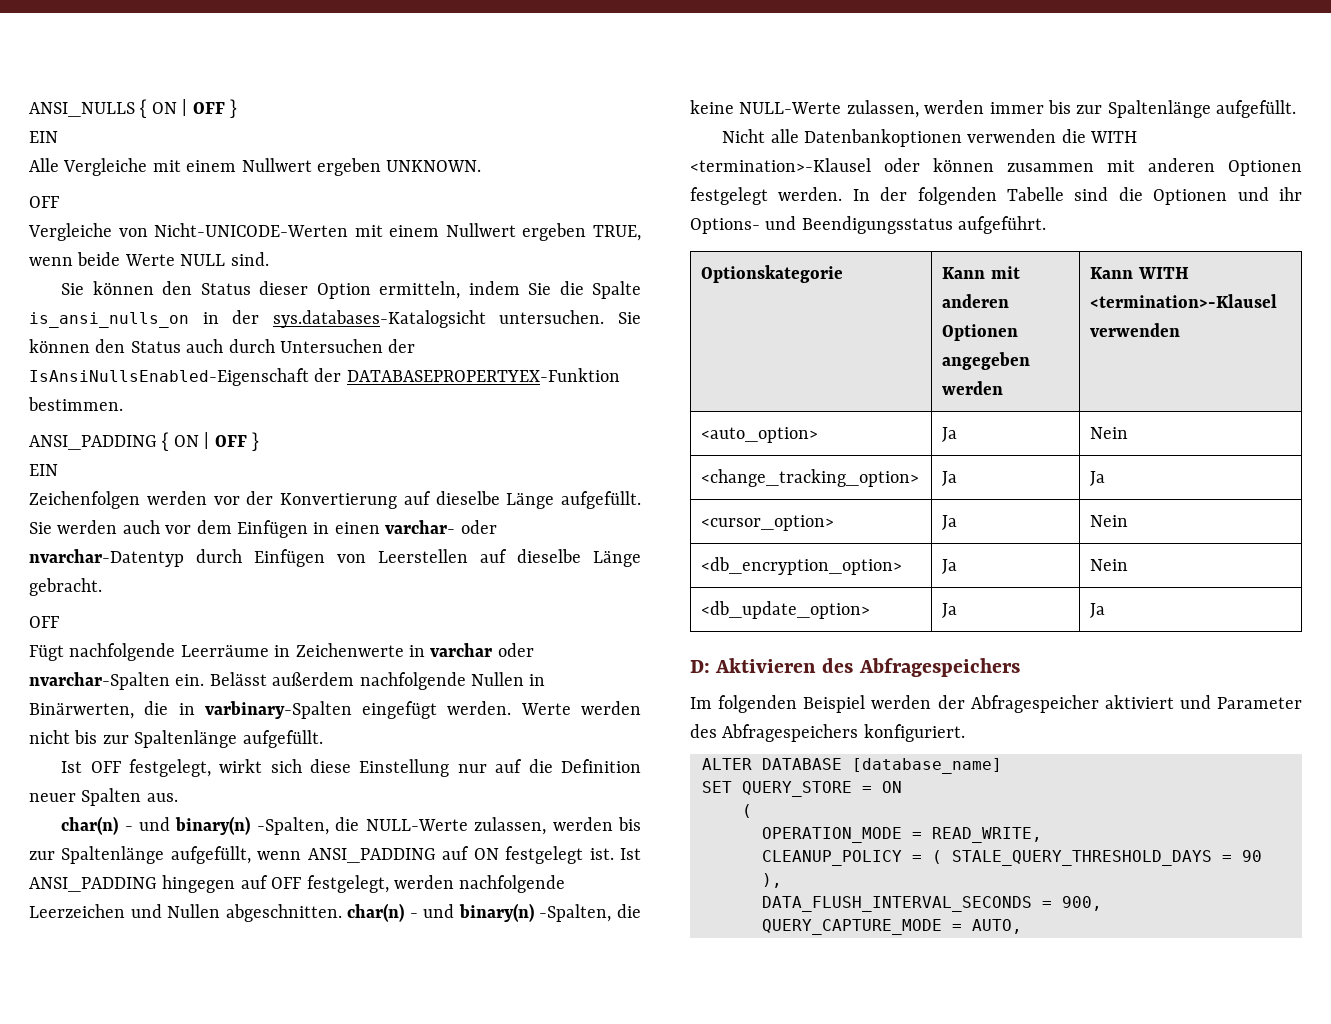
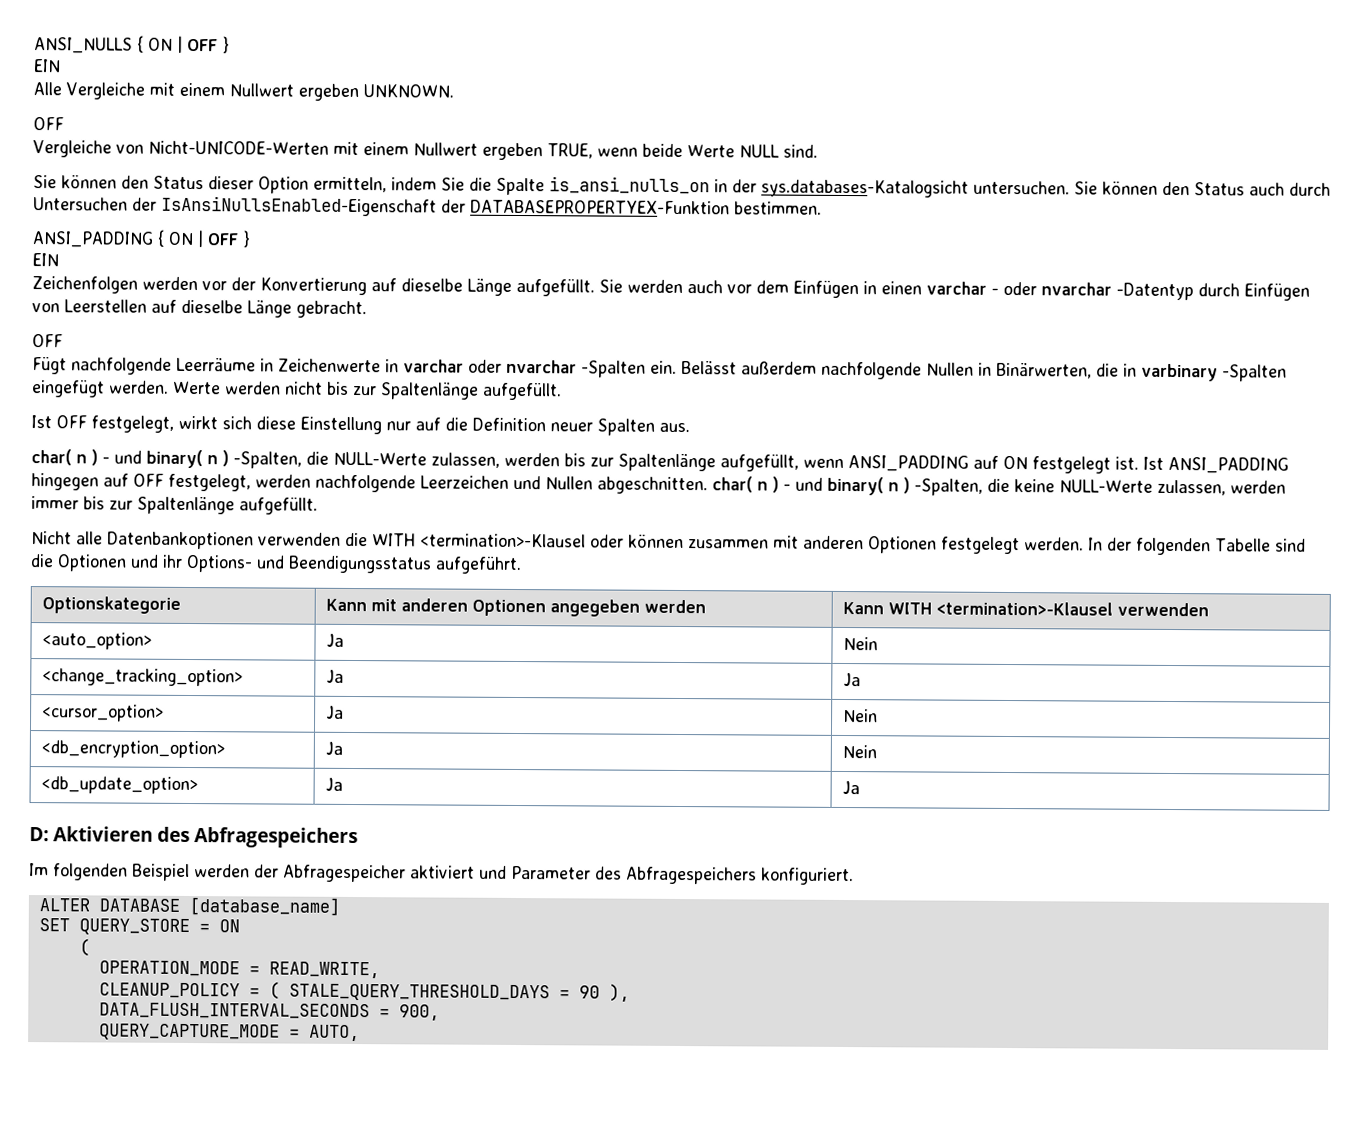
[385,520,497,534] [29,549,184,567] varchar- oder nvarchar-Datentyp -> [926,281,1194,301] varchar - oder nvarchar -Datentyp
[29,672,170,690] nvarchar-Spalten -> [506,359,646,378] nvarchar -Spalten
[204,701,352,719] varbinary-Spalten -> [1141,363,1287,382] varbinary -Spalten
[61,816,251,835] char(n) - und binary(n) -> [31,449,229,469] char( n ) - und binary( n )
[347,903,534,922] char(n) - und binary(n) -> [712,476,910,496] char( n ) - und binary( n )

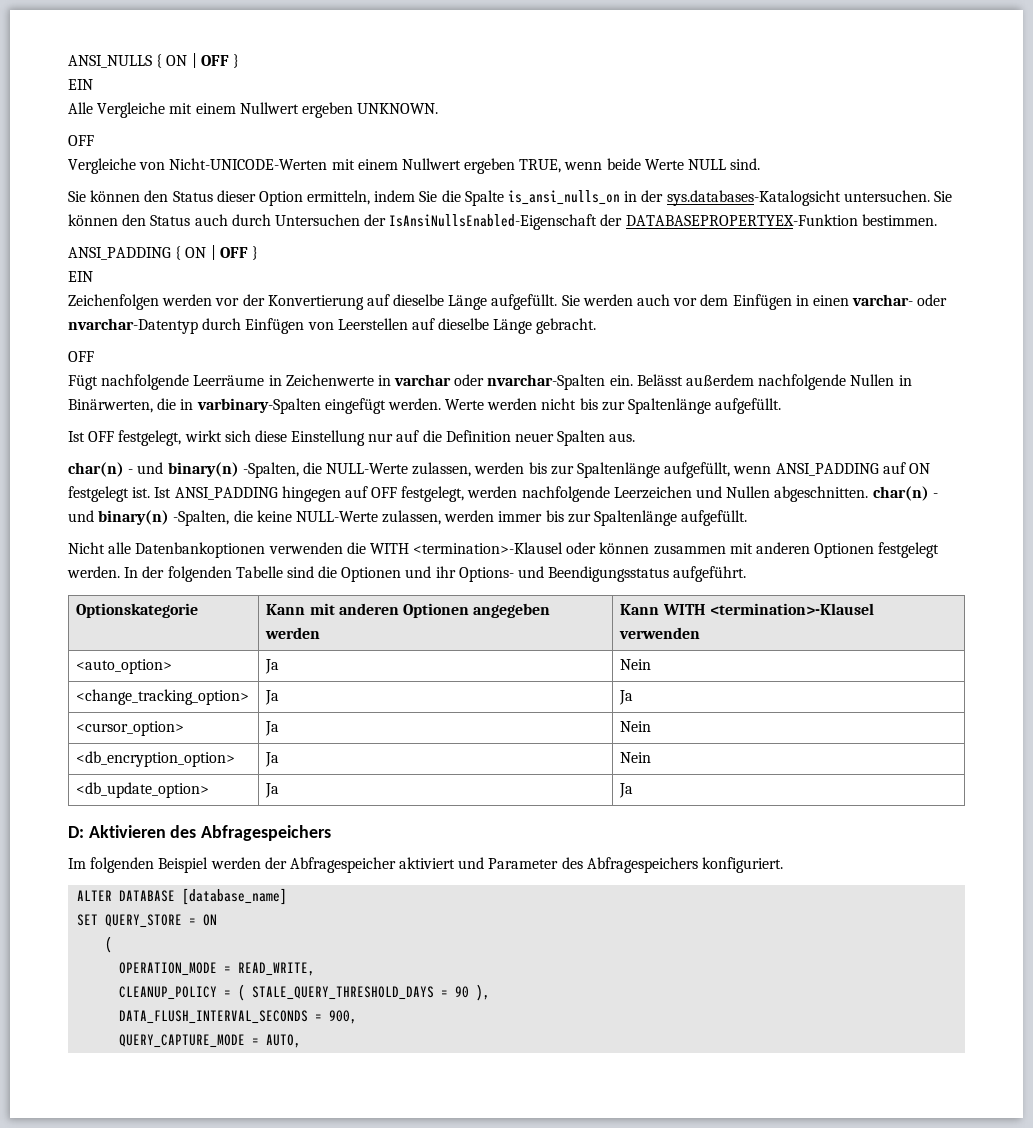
[926,281,1194,301] varchar - oder nvarchar -Datentyp -> [852,294,948,306] [68,318,198,334] varchar- oder nvarchar-Datentyp
[506,359,646,378] nvarchar -Spalten -> [487,374,606,390] nvarchar-Spalten
[1141,363,1287,382] varbinary -Spalten -> [196,398,321,414] varbinary-Spalten
[31,449,229,469] char( n ) - und binary( n ) -> [68,462,239,477] char(n) - und binary(n)
[712,476,910,496] char( n ) - und binary( n ) -> [872,486,938,501] [68,510,170,525] char(n) - und binary(n)

